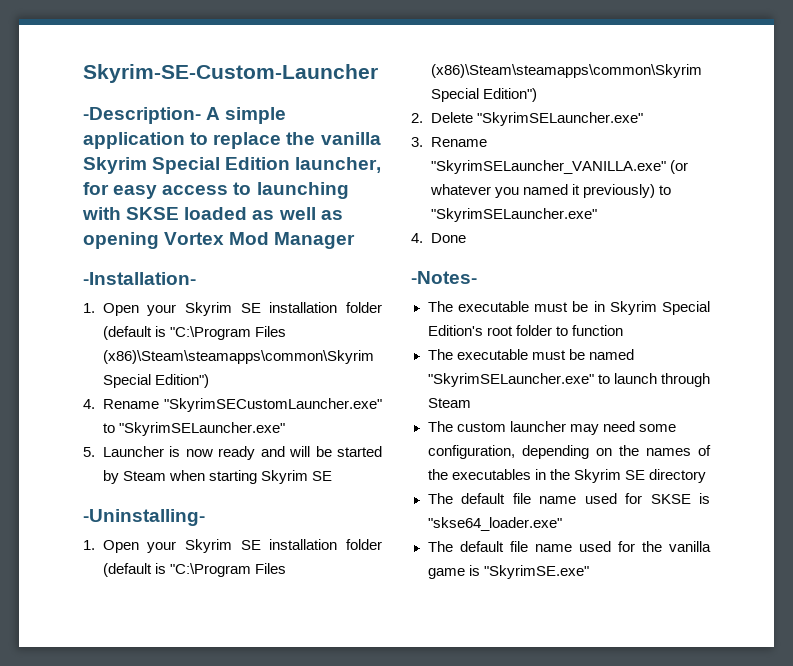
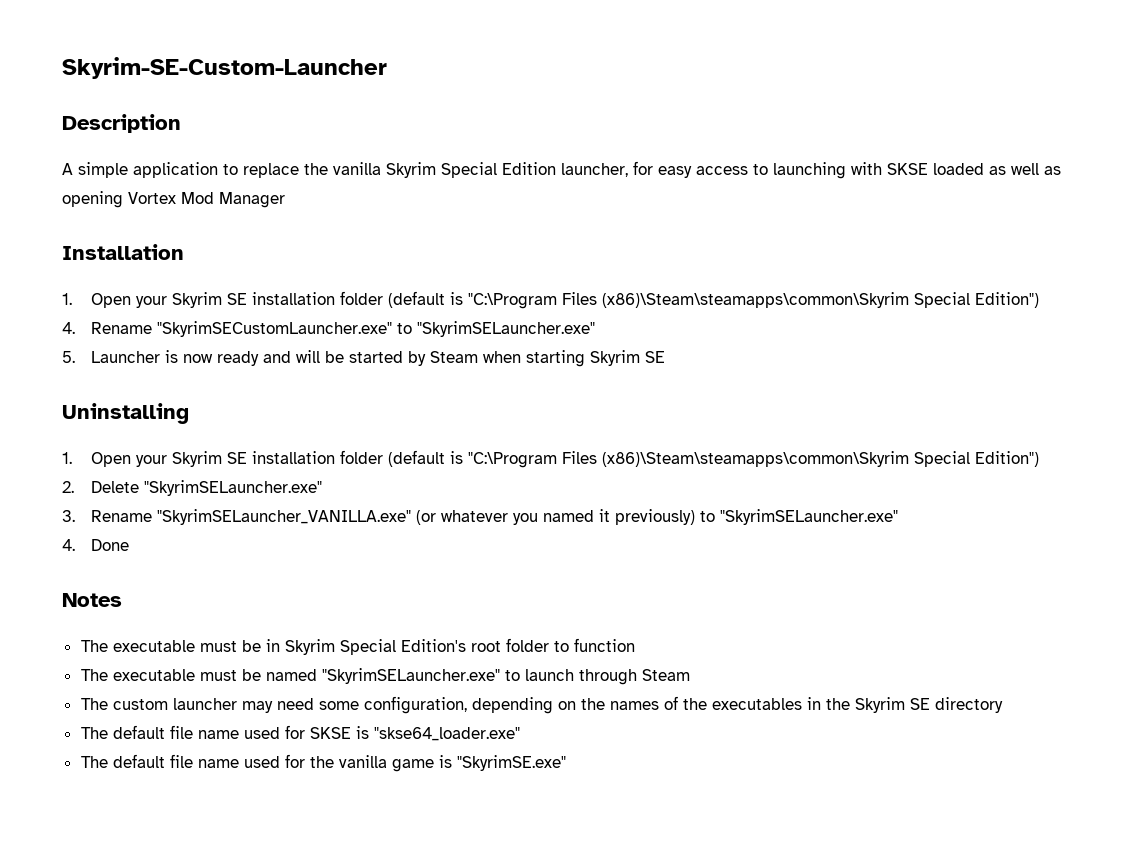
[83,107,201,124] -Description- -> [62,114,181,133] Description //
[83,272,196,285] -Installation- -> [62,244,184,260] Installation
[83,509,205,526] -Uninstalling- -> [62,403,189,424] Uninstalling
[411,271,477,284] -Notes- -> [62,593,122,607] Notes

